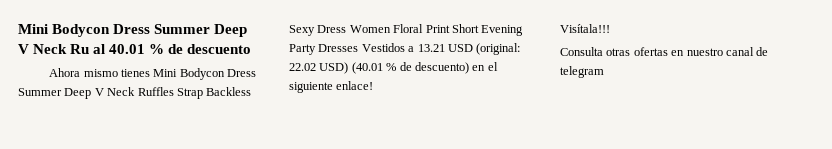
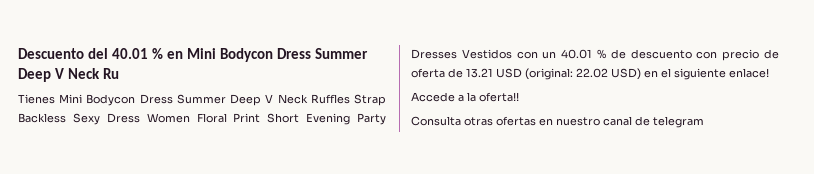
(18, 29) none -> [18,48,184,59] Descuento del 40.01 % en
[93,44,252,54] [49,68,150,77] al 40.01 % de descuento // Ahora mismo tienes -> [18,94,55,104] // Tienes
[408,46,415,52] a -> [516,49,779,61] [411,68,463,78] con un 40.01 % de descuento con precio de oferta de
[351,62,469,74] (40.01 % de descuento) -> (641, 74) none
[560,24,610,33] Visítala!!! -> [411,92,519,102] Accede a la oferta!!

